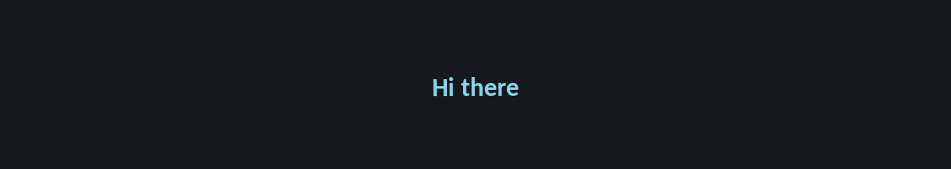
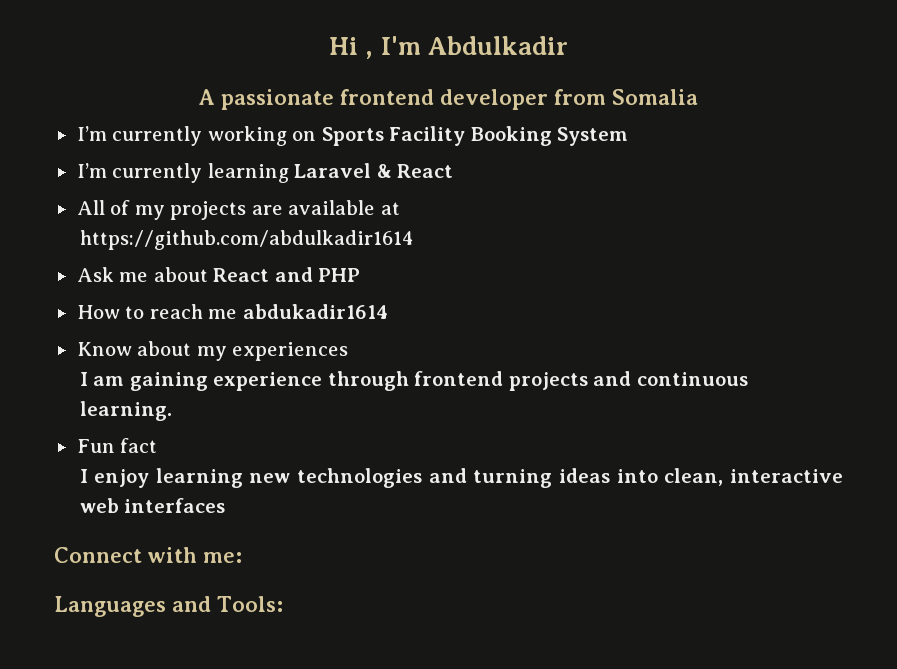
[460,76,521,97] there -> [365,36,568,59] [199,89,698,110] [76,126,629,146] [76,163,454,183] [76,200,400,220] [79,230,414,250] [76,267,361,282] [76,304,388,319] [76,341,349,361] [79,371,748,391] [79,401,172,421] [76,438,158,453] [79,468,843,488] [79,498,226,513] [54,547,242,563] [54,596,283,617] , I'm Abdulkadir // A passionate frontend developer from Somalia // I’m currently working on Sports Facility Booking System // I’m currently learning Laravel & React // All of my projects are available at // https://github.com/abdulkadir1614 // Ask me about React and PHP // How to reach me abdukadir1614 // Know about my experiences // I am gaining experience through frontend projects and continuous learning. // Fun fact // I enjoy learning new technologies and turning ideas into clean, interactive web interfaces // Connect with me: // Languages and Tools:

